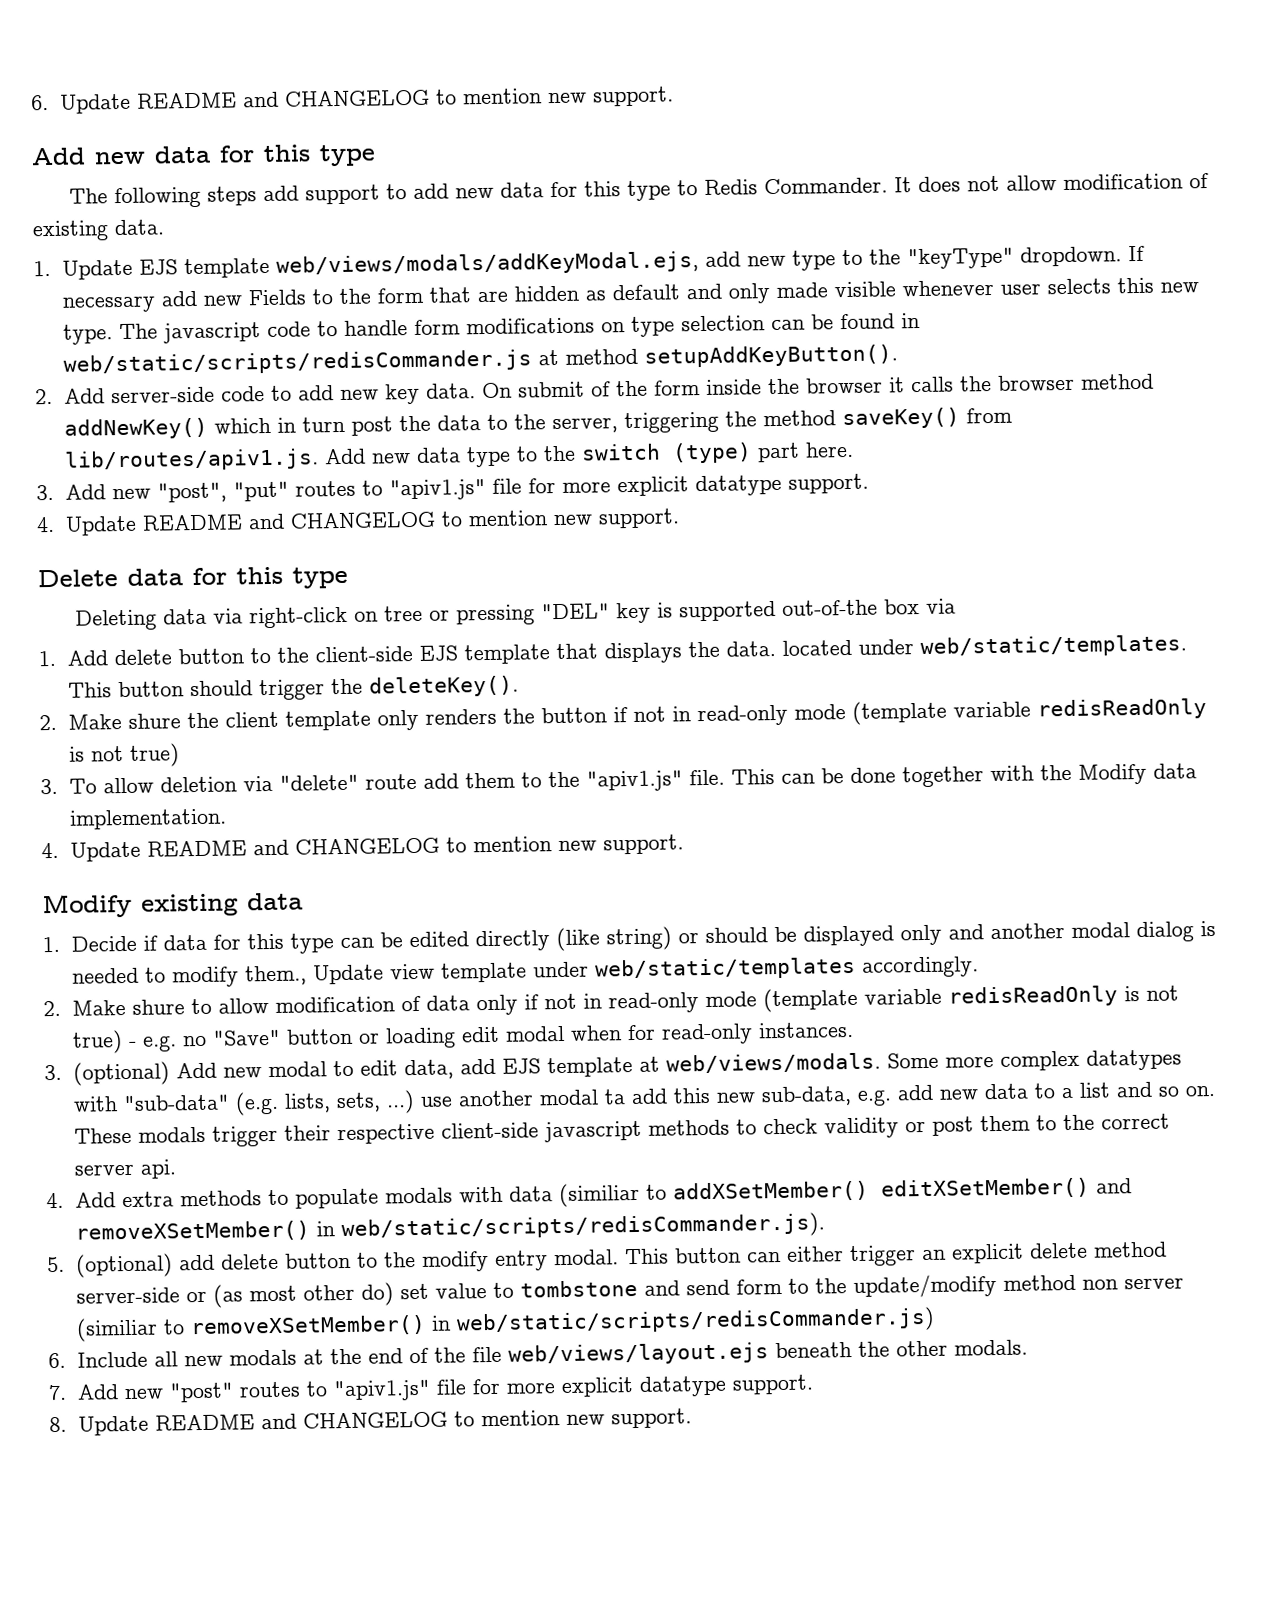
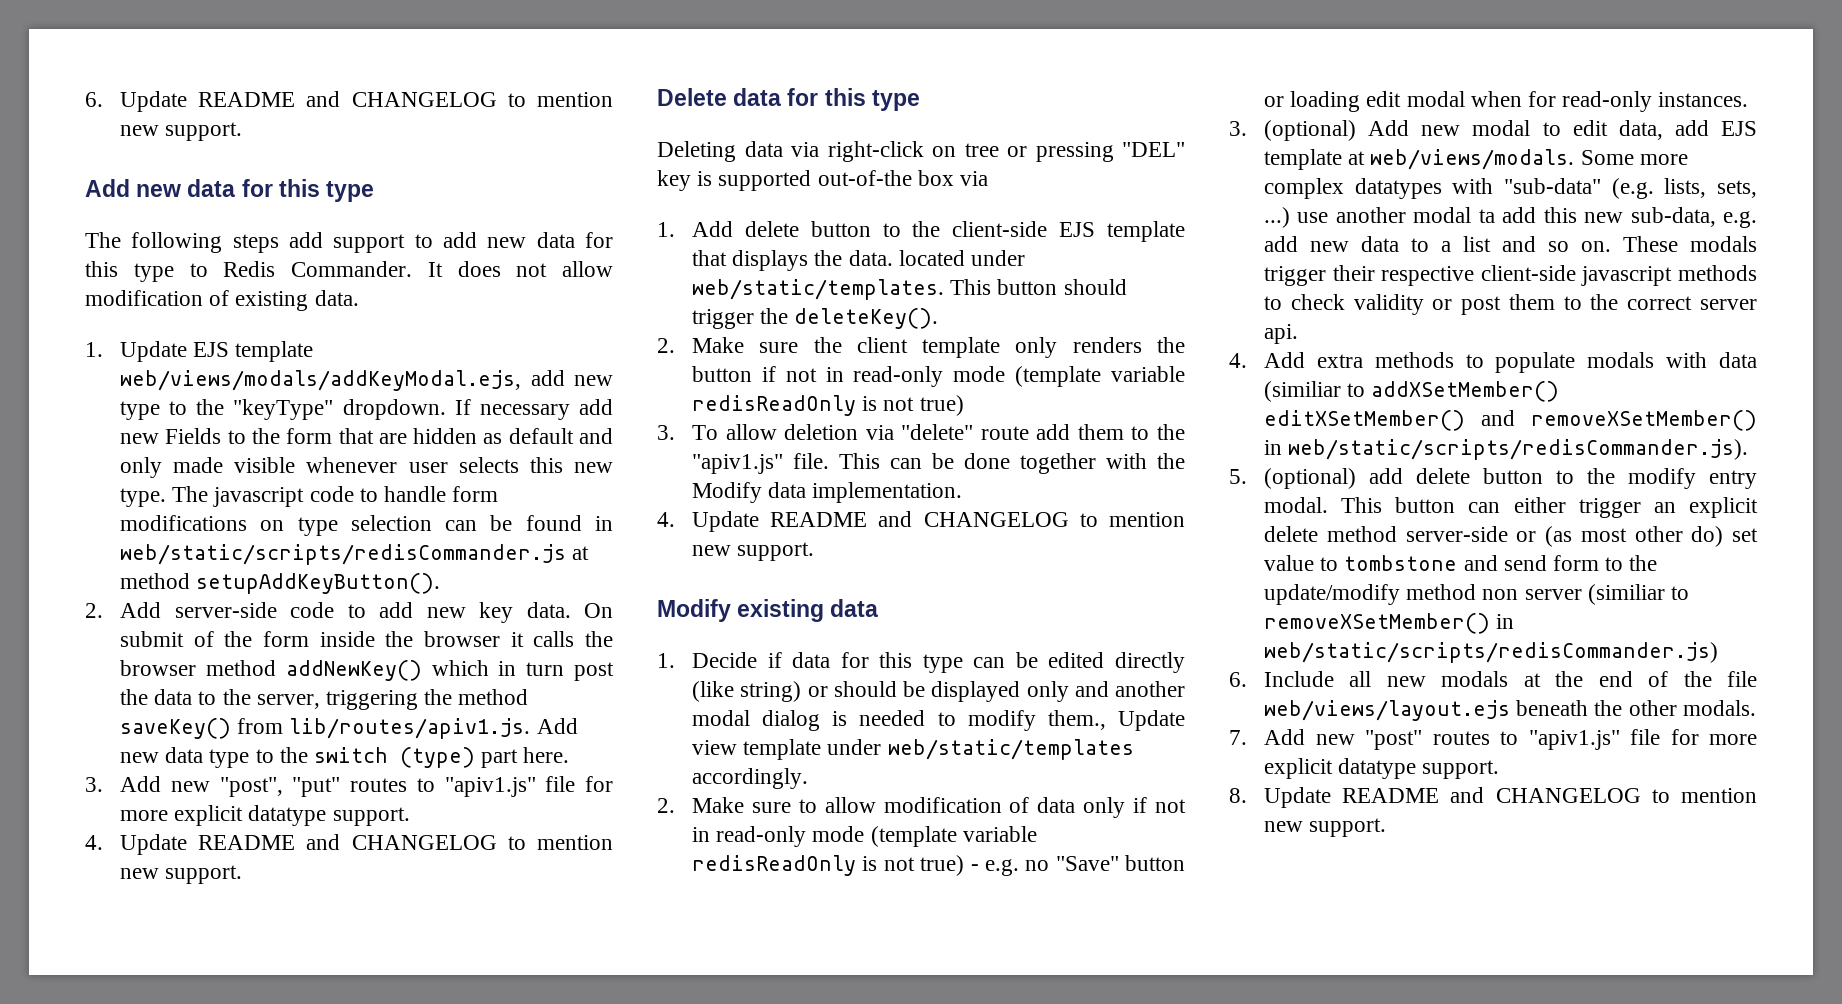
[127,713,181,729] shure -> [759,342,799,353] sure
[131,999,185,1015] shure -> [751,802,791,813] sure

